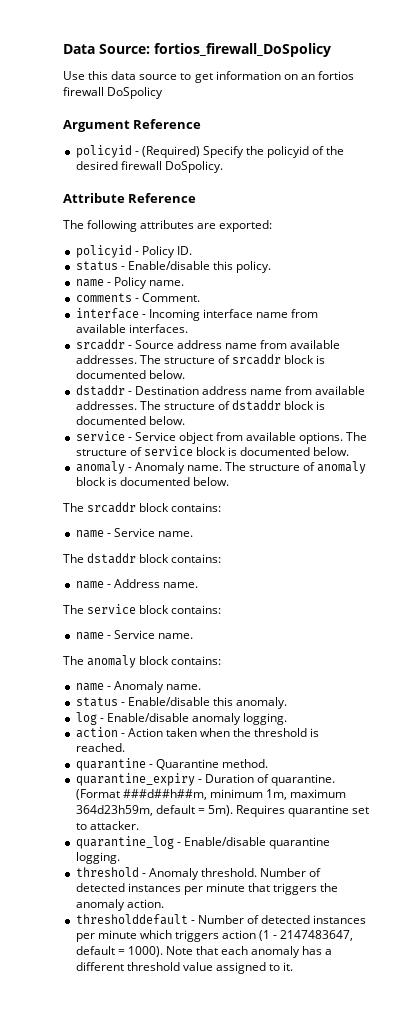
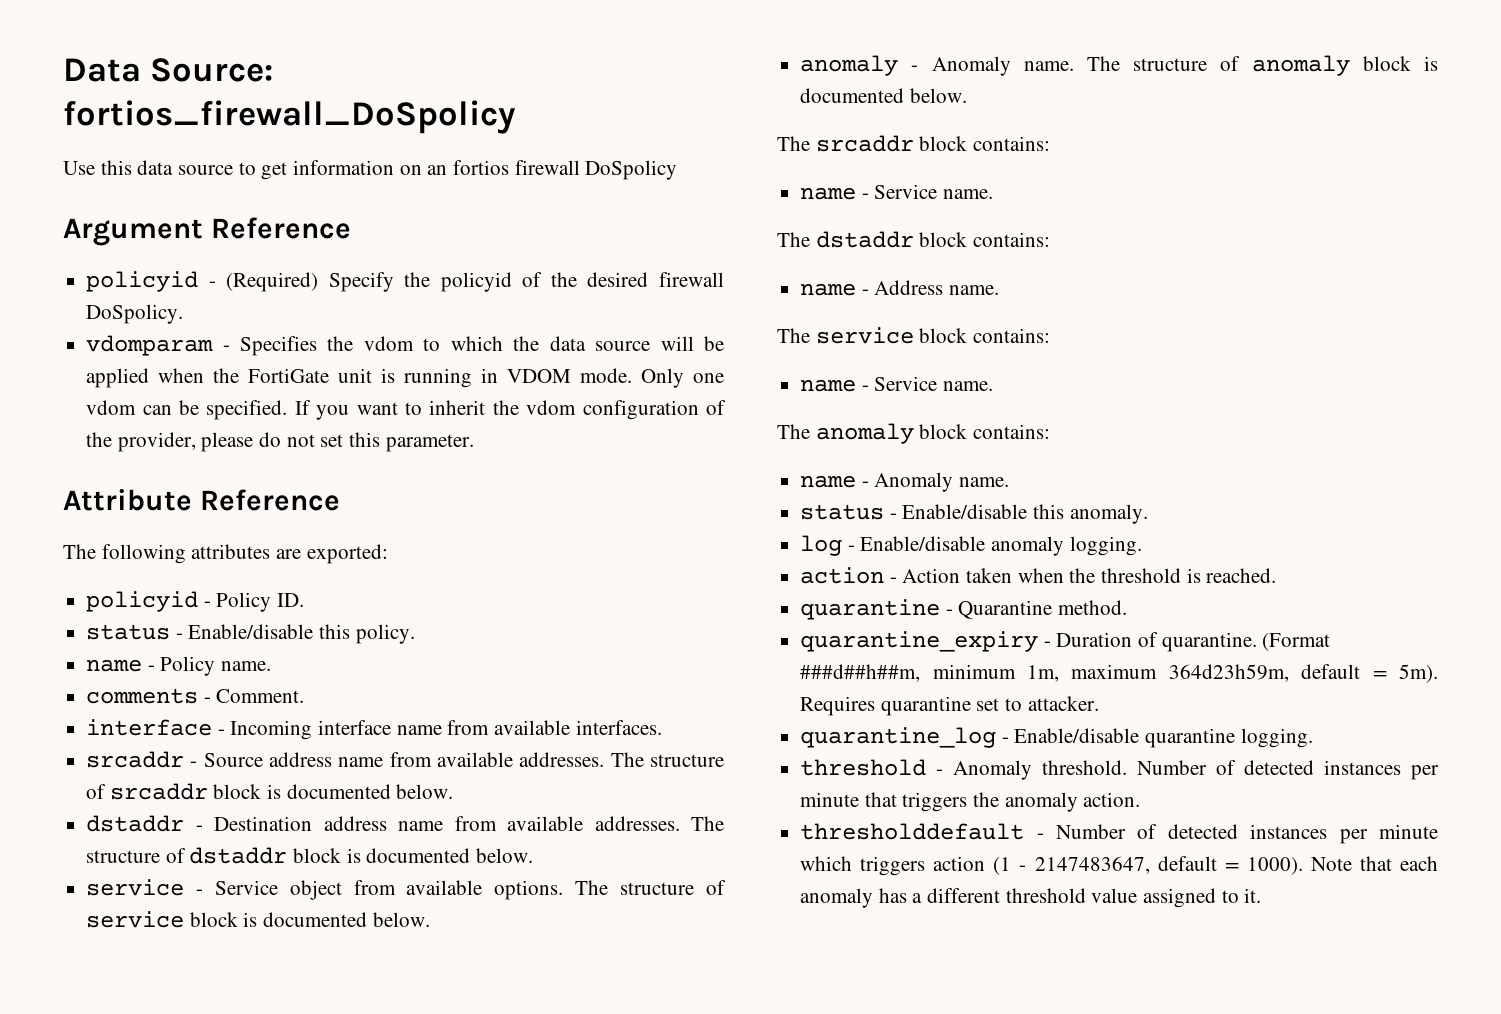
(223, 167) none -> [86,335,725,356] [86,368,724,388] [86,400,726,420] [86,432,474,452] // vdomparam - Specifies the vdom to which the data source will be applied when the FortiGate unit is running in VDOM mode. Only one vdom can be specified. If you want to inherit the vdom configuration of the provider, please do not set this parameter.

